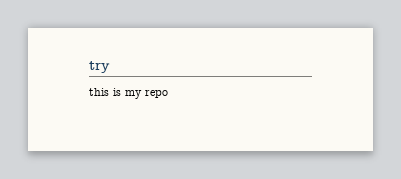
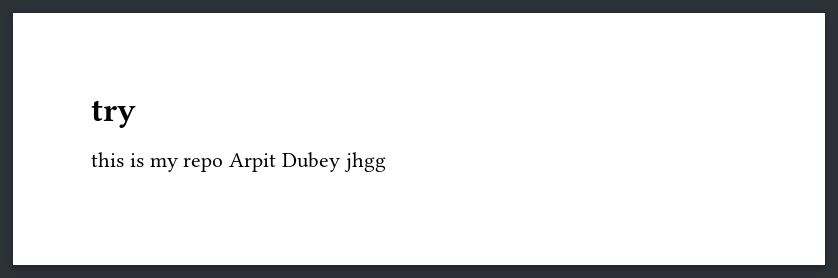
(168, 94) none -> [229,152,386,172] Arpit Dubey jhgg

